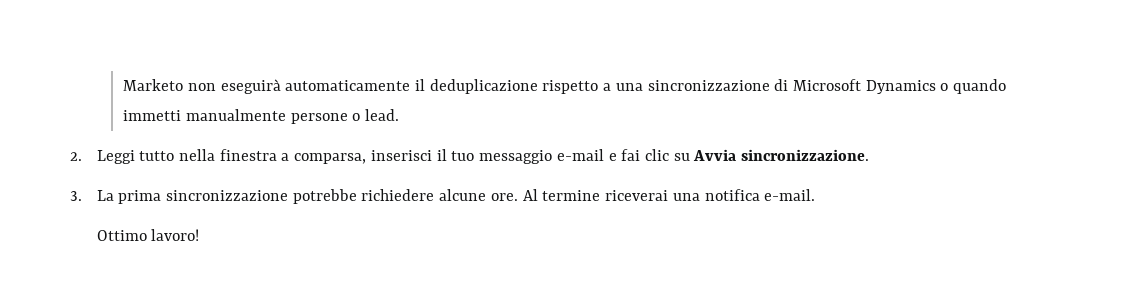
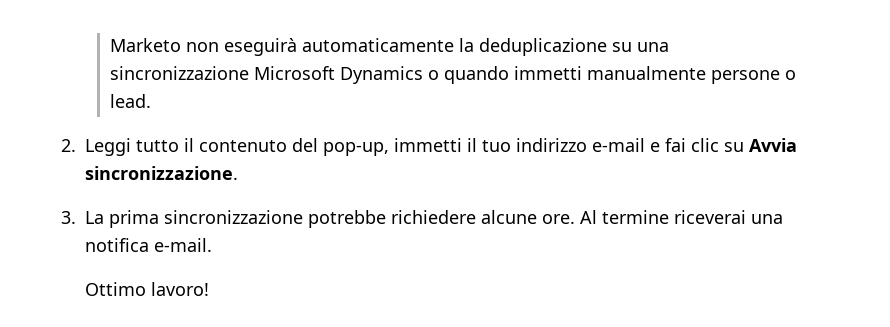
[414,79,612,94] il deduplicazione rispetto a -> [458,38,632,56] la deduplicazione su
[774,79,789,91] di -> (249, 73) none
[178,149,432,164] nella finestra a comparsa, inserisci -> [184,138,463,156] il contenuto del pop-up, immetti
[479,150,553,164] messaggio -> [516,138,588,152] indirizzo

